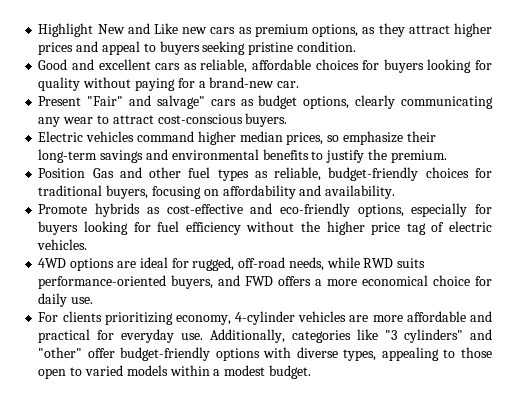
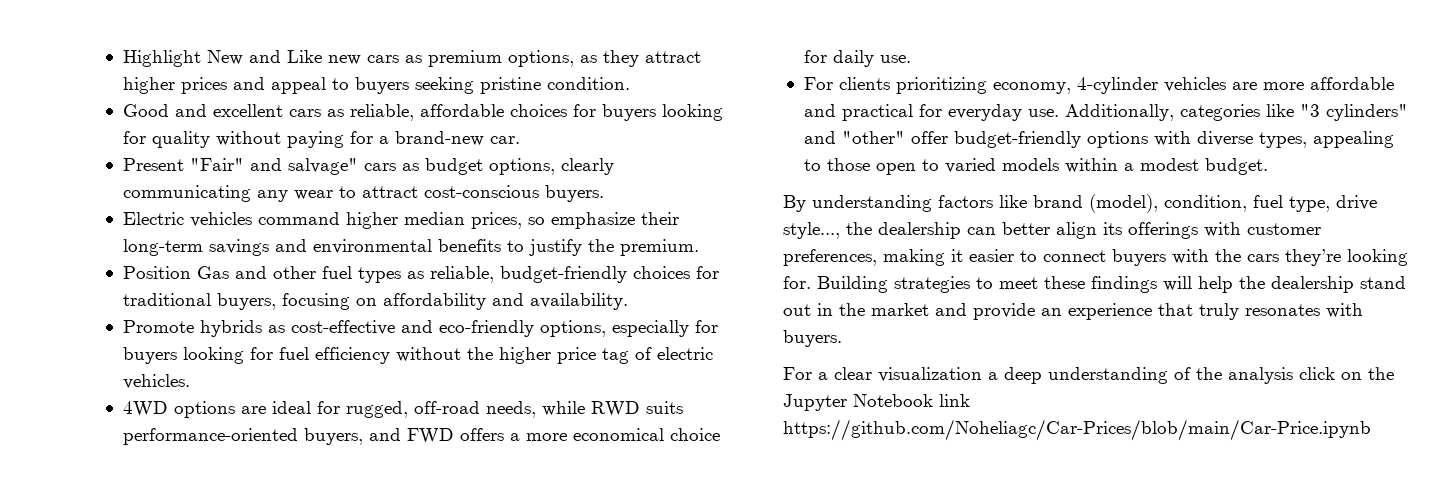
(311, 372) none -> [783,194,1377,213] [783,222,1321,239] [783,249,1408,266] [783,276,1406,293] [783,303,1363,320] [783,330,842,347] [783,367,1394,384] [783,394,970,411] [783,419,1371,441] // By understanding factors like brand (model), condition, fuel type, drive style..., the dealership can better align its offerings with customer preferences, making it easier to connect buyers with the cars they’re looking for. Building strategies to meet these findings will help the dealership stand out in the market and provide an experience that truly resonates with buyers. // For a clear visualization a deep understanding of the analysis click on the Jupyter Notebook link https://github.com/Noheliagc/Car-Prices/blob/main/Car-Price.ipynb

